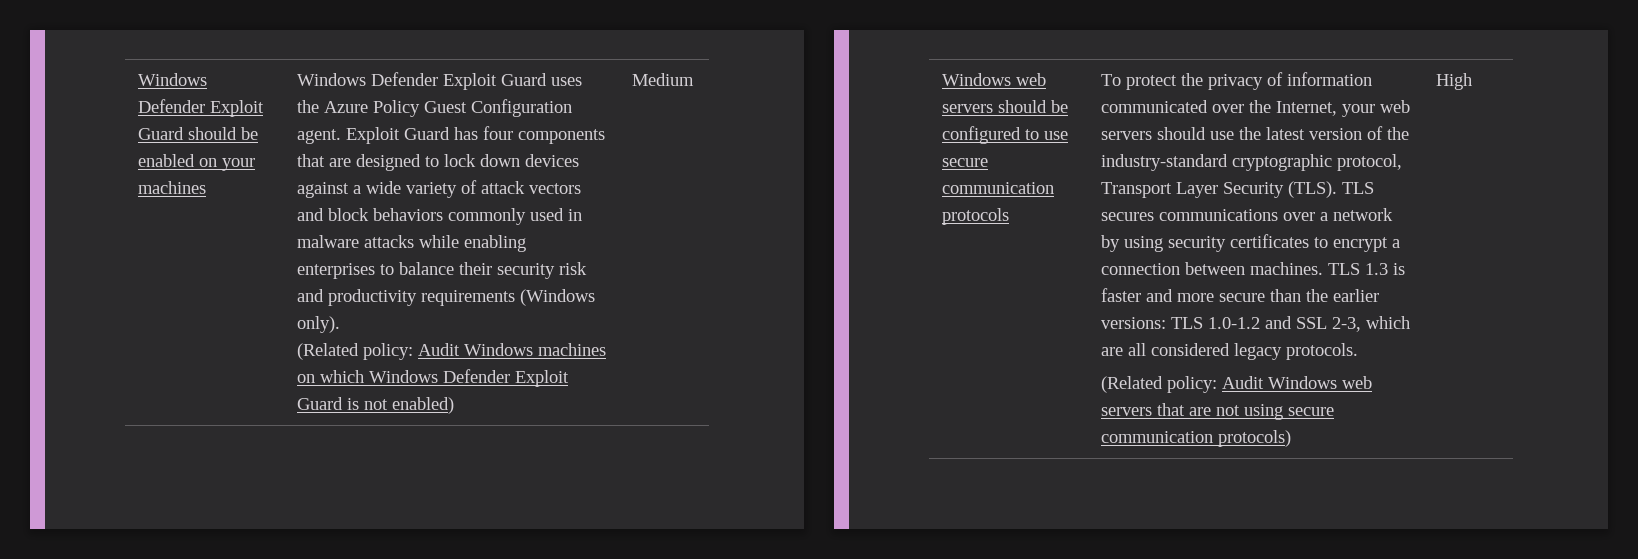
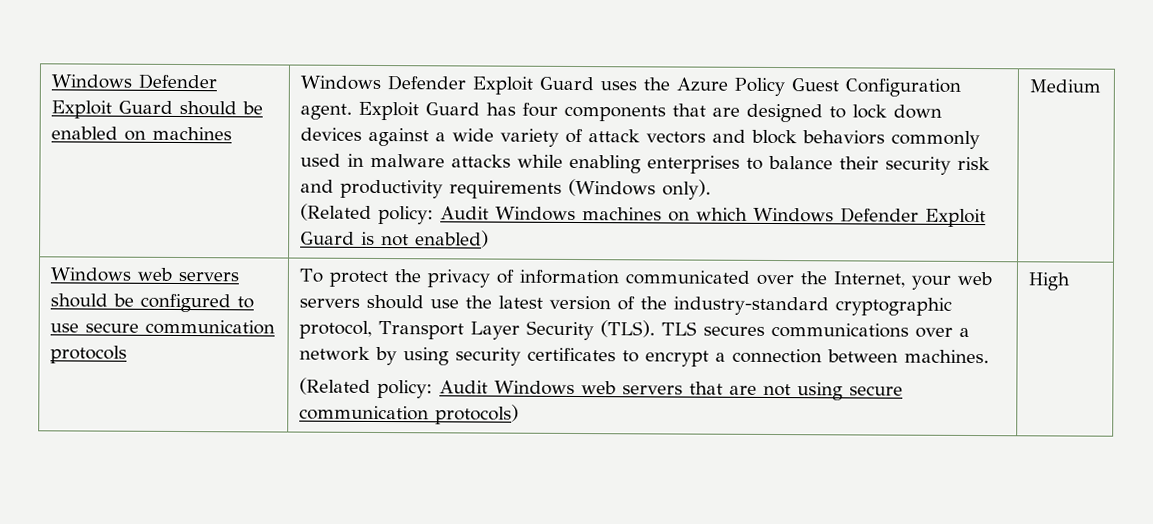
[222,158,256,171] your -> (146, 135) none
[1328,263,1406,275] [1101,288,1380,302] [1101,316,1411,332] [1101,343,1359,360] TLS 1.3 is faster and more secure than the earlier versions: TLS 1.0-1.2 and SSL 2-3, which are all considered legacy protocols. -> (989, 356) none

